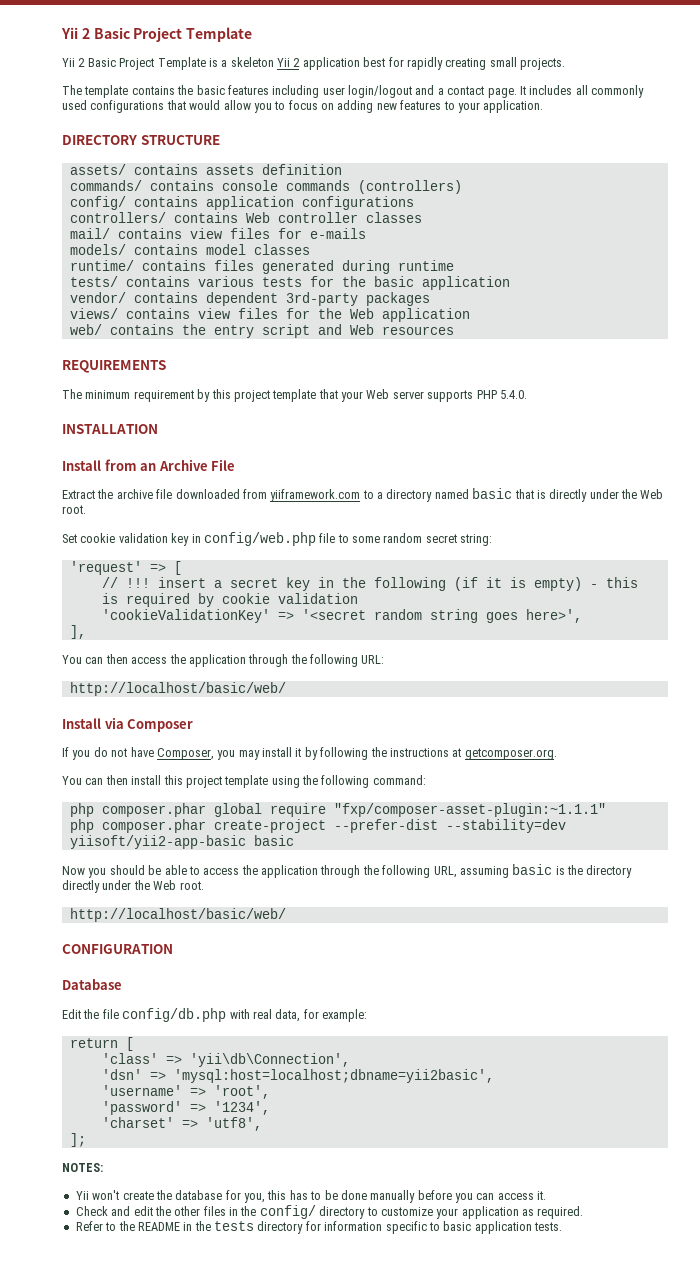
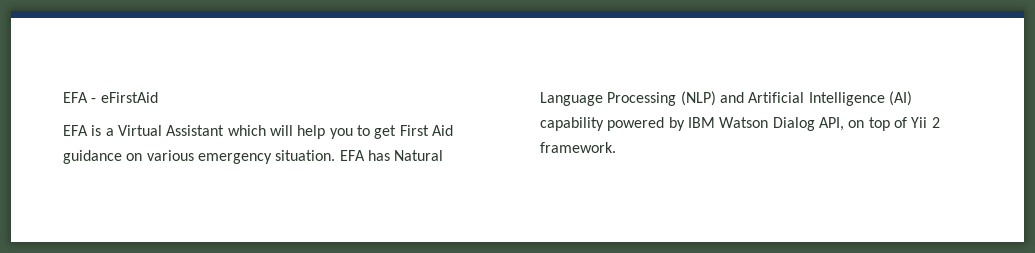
[61,27,253,42] [62,57,565,70] [62,85,644,98] [62,100,544,113] [62,135,220,145] [69,164,342,175] [69,180,462,194] [69,196,414,210] [69,212,422,223] [69,228,366,239] [69,244,310,255] [69,260,454,274] [69,276,510,290] [69,292,430,306] [69,308,470,322] [69,324,454,338] [62,360,166,373] [62,389,527,402] [62,424,158,434] [62,459,236,471] [62,488,664,502] [62,505,86,514] [62,532,493,546] [69,561,182,575] [101,577,638,591] [101,593,358,607] [101,609,582,623] [69,625,86,639] [62,654,385,667] [69,682,286,696] [62,717,194,732] [62,747,557,760] [62,775,426,788] [69,803,606,817] [69,819,566,833] [69,835,294,849] [62,864,633,878] [62,880,204,893] [69,908,286,922] [62,944,173,954] [62,979,122,990] [62,1008,367,1022] [69,1037,134,1051] [101,1053,350,1067] [101,1069,494,1083] [101,1085,270,1099] [101,1101,270,1115] [101,1117,262,1131] [69,1133,86,1147] [62,1163,103,1172] [75,1190,547,1203] [75,1205,584,1219] [75,1221,562,1234] Yii 2 Basic Project Template // Yii 2 Basic Project Template is a skeleton Yii 2 application best for rapidly creating small projects. // The template contains the basic features including user login/logout and a contact page. It includes all commonly used configurations that would allow you to focus on adding new features to your application. // DIRECTORY STRUCTURE // assets/ contains assets definition // commands/ contains console commands (controllers) // config/ contains application configurations // controllers/ contains Web controller classes // mail/ contains view files for e-mails // models/ contains model classes // runtime/ contains files generated during runtime // tests/ contains various tests for the basic application // vendor/ contains dependent 3rd-party packages // views/ contains view files for the Web application // web/ contains the entry script and Web resources // REQUIREMENTS // The minimum requirement by this project template that your Web server supports PHP 5.4.0. // INSTALLATION // Install from an Archive File // Extract the archive file downloaded from yiiframework.com to a directory named basic that is directly under the Web root. // Set cookie validation key in config/web.php file to some random secret string: // 'request' => [ // // !!! insert a secret key in the following (if it is empty) - this is required by cookie validation // 'cookieValidationKey' => '<secret random string goes here>', // ], // You can then access the application through the following URL: // http://localhost/basic/web/ // Install via Composer // If you do not have Composer, you may install it by following the instructions at getcomposer.org. // You can then install this project template using the following command: // php composer.phar global require "fxp/composer-asset-plugin:~1.1.1" // php composer.phar create-project --prefer-dist --stability=dev yiisoft/yii2-app-basic basic // Now you should be able to access the application through the following URL, assuming basic is the directory directly under the Web root. // http://localhost/basic/web/ // CONFIGURATION // Database // Edit the file config/db.php with real data, for example: // return [ // 'class' => 'yii\db\Connection', // 'dsn' => 'mysql:host=localhost;dbname=yii2basic', // 'username' => 'root', // 'password' => '1234', // 'charset' => 'utf8', // ]; // NOTES: // Yii won't create the database for you, this has to be done manually before you can access it. // Check and edit the other files in the config/ directory to customize your application as required. // Refer to the README in the tests directory for information specific to basic application tests. -> [63,92,158,103] [63,125,453,139] [63,150,444,164] [540,91,912,106] [540,117,940,131] [540,142,616,153] EFA - eFirstAid // EFA is a Virtual Assistant which will help you to get First Aid guidance on various emergency situation. EFA has Natural Language Processing (NLP) and Artificial Intelligence (AI) capability powered by IBM Watson Dialog API, on top of Yii 2 framework.

